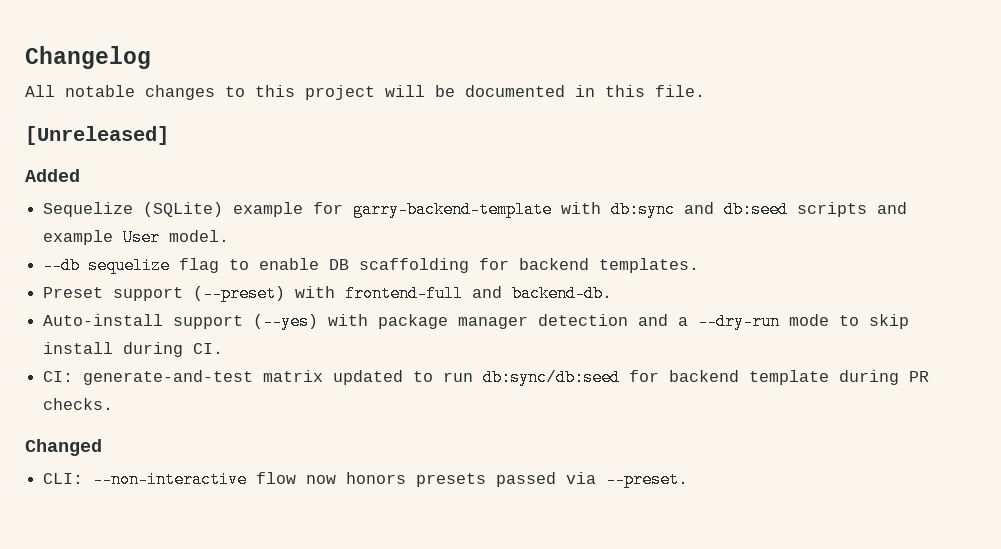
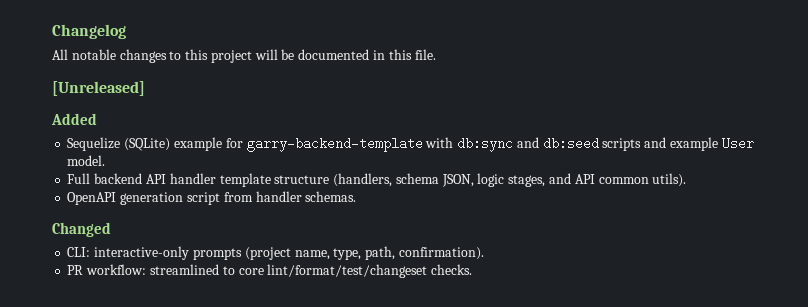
[43,257,700,274] [43,285,613,302] [43,313,910,330] [43,342,224,357] [43,369,930,386] [43,398,114,410] [25,439,102,456] [43,471,689,488] --db sequelize flag to enable DB scaffolding for backend templates. // Preset support (--preset) with frontend-full and backend-db. // Auto-install support (--yes) with package manager detection and a --dry-run mode to skip install during CI. // CI: generate-and-test matrix updated to run db:sync/db:seed for backend template during PR checks. // Changed // CLI: --non-interactive flow now honors presets passed via --preset. -> [67,173,687,187] [67,191,357,205] [52,222,111,237] [67,246,484,260] [67,264,473,278] Full backend API handler template structure (handlers, schema JSON, logic stages, and API common utils). // OpenAPI generation script from handler schemas. // Changed // CLI: interactive-only prompts (project name, type, path, confirmation). // PR workflow: streamlined to core lint/format/test/changeset checks.

